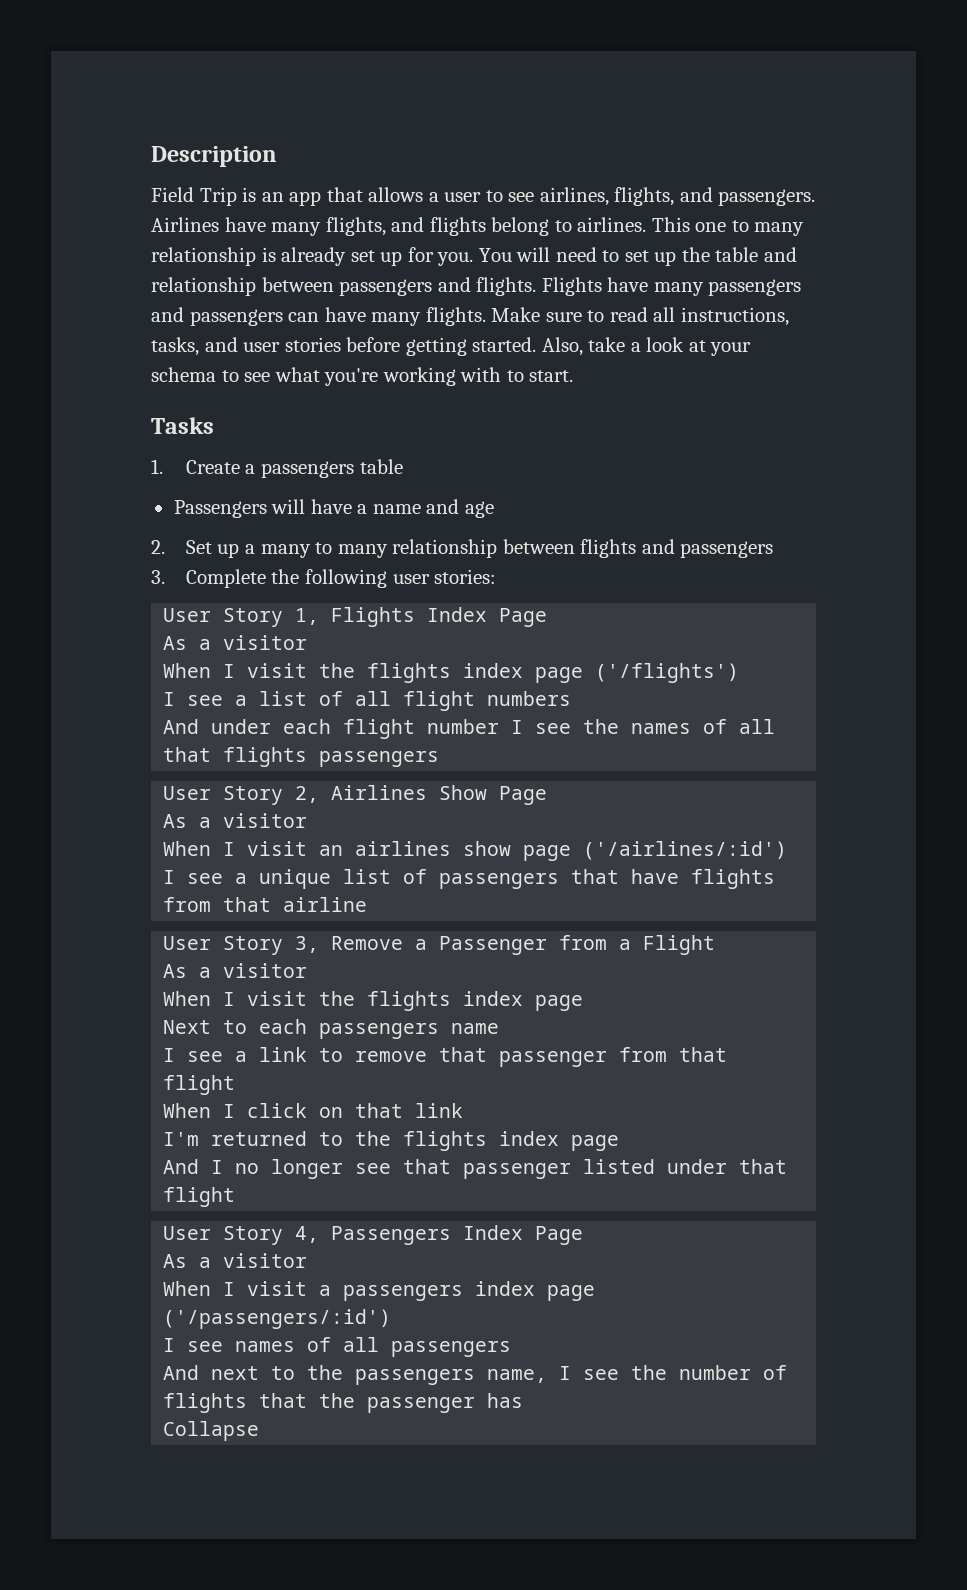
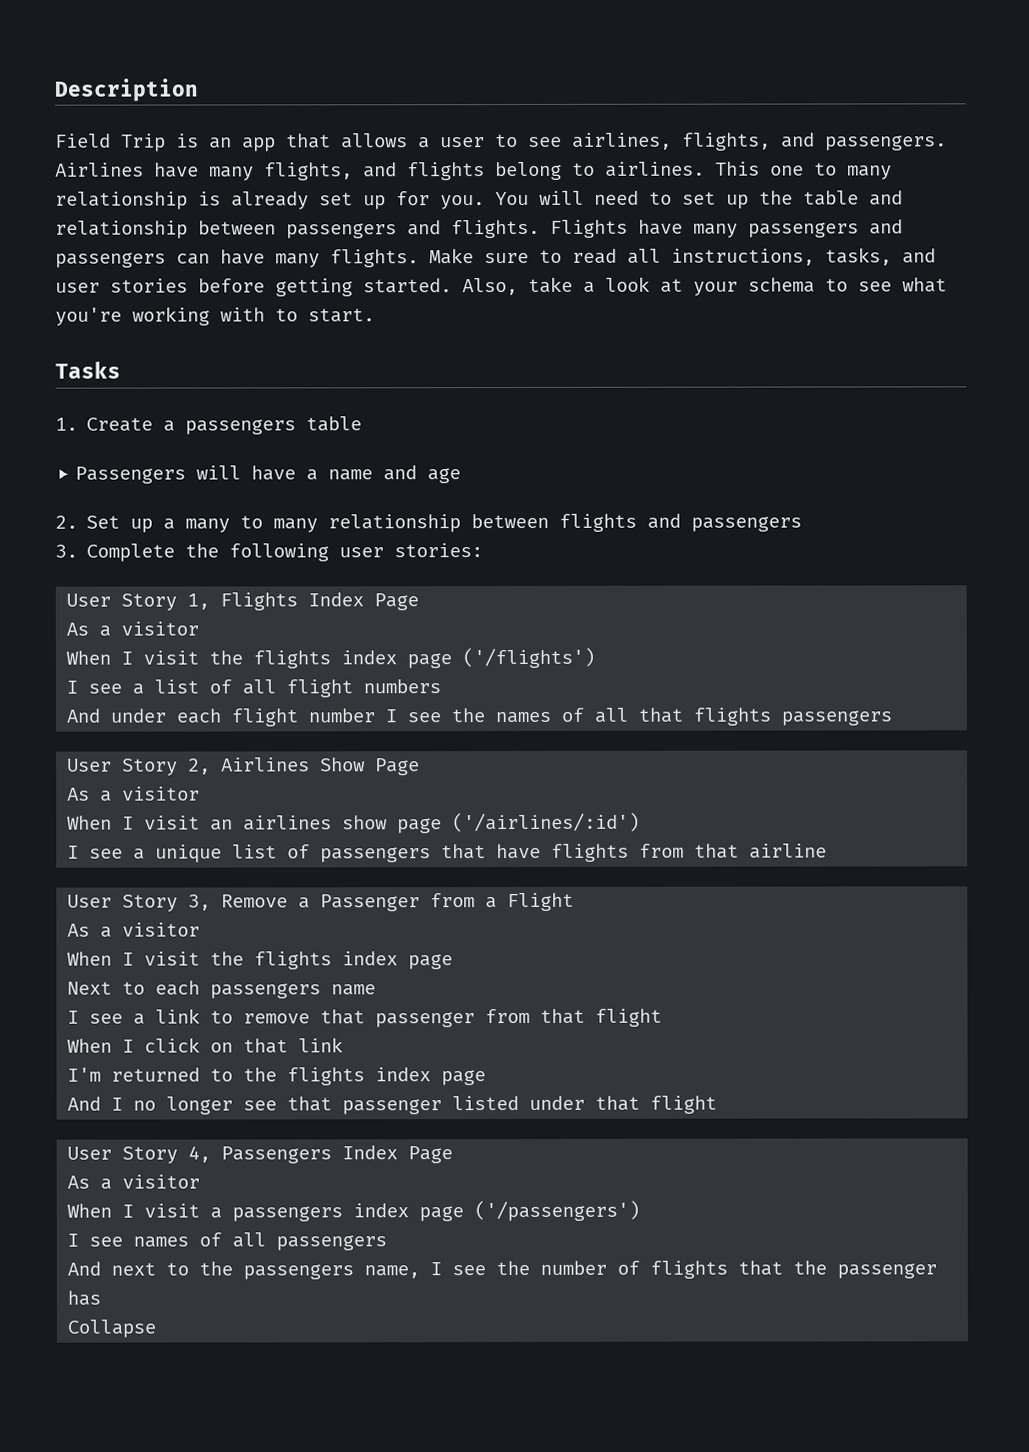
[163,1309,392,1329] ('/passengers/:id') -> [474,1200,641,1222] ('/passengers')

